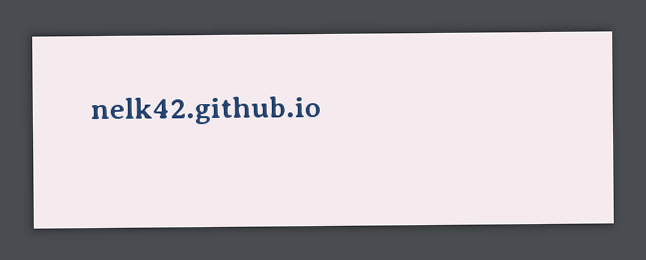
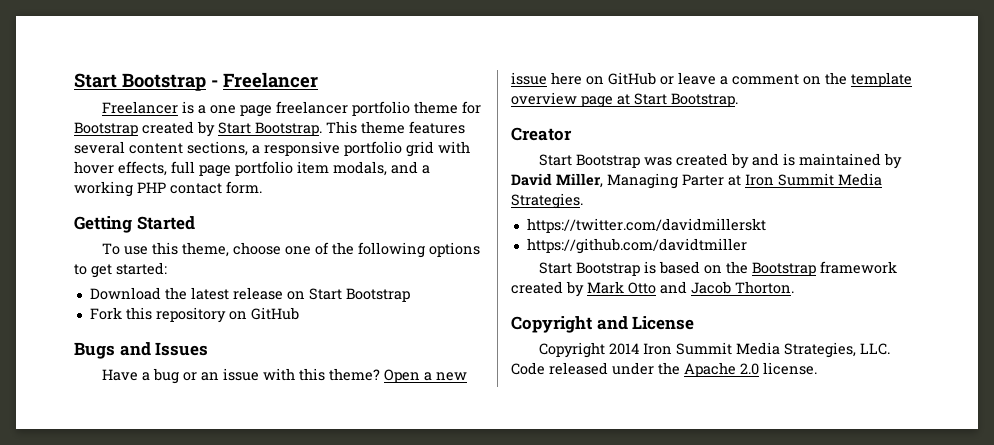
[90,96,321,126] nelk42.github.io -> [74,72,318,91] [102,101,482,117] [74,121,465,137] [74,141,470,157] [74,161,430,177] [74,181,262,197] [74,216,195,233] [102,242,481,258] [74,262,167,278] [89,287,410,302] [89,307,299,323] [74,342,209,359] [102,368,468,384] [511,72,912,87] [511,92,738,108] [511,127,572,141] [539,153,903,169] [511,173,882,189] [511,193,583,209] [526,218,766,233] [526,238,747,254] [539,261,898,276] [511,281,794,297] [511,316,695,333] [539,342,891,358] [511,362,817,377] Start Bootstrap - Freelancer // Freelancer is a one page freelancer portfolio theme for Bootstrap created by Start Bootstrap. This theme features several content sections, a responsive portfolio grid with hover effects, full page portfolio item modals, and a working PHP contact form. // Getting Started // To use this theme, choose one of the following options to get started: // Download the latest release on Start Bootstrap // Fork this repository on GitHub // Bugs and Issues // Have a bug or an issue with this theme? Open a new issue here on GitHub or leave a comment on the template overview page at Start Bootstrap. // Creator // Start Bootstrap was created by and is maintained by David Miller, Managing Parter at Iron Summit Media Strategies. // https://twitter.com/davidmillerskt // https://github.com/davidtmiller // Start Bootstrap is based on the Bootstrap framework created by Mark Otto and Jacob Thorton. // Copyright and License // Copyright 2014 Iron Summit Media Strategies, LLC. Code released under the Apache 2.0 license.

